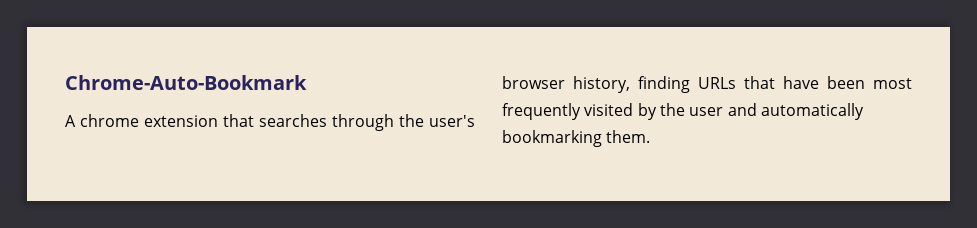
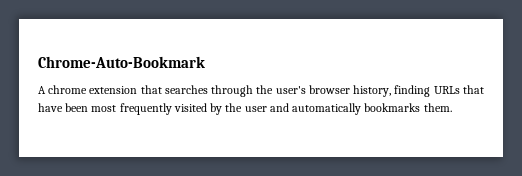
[502,130,602,147] bookmarking -> [364,103,421,112] bookmarks

